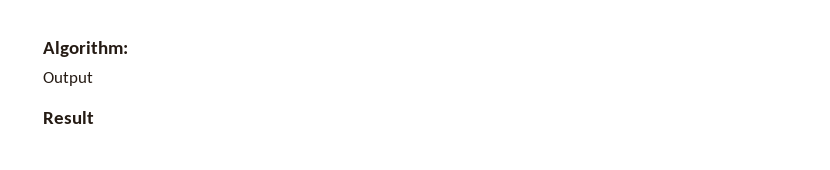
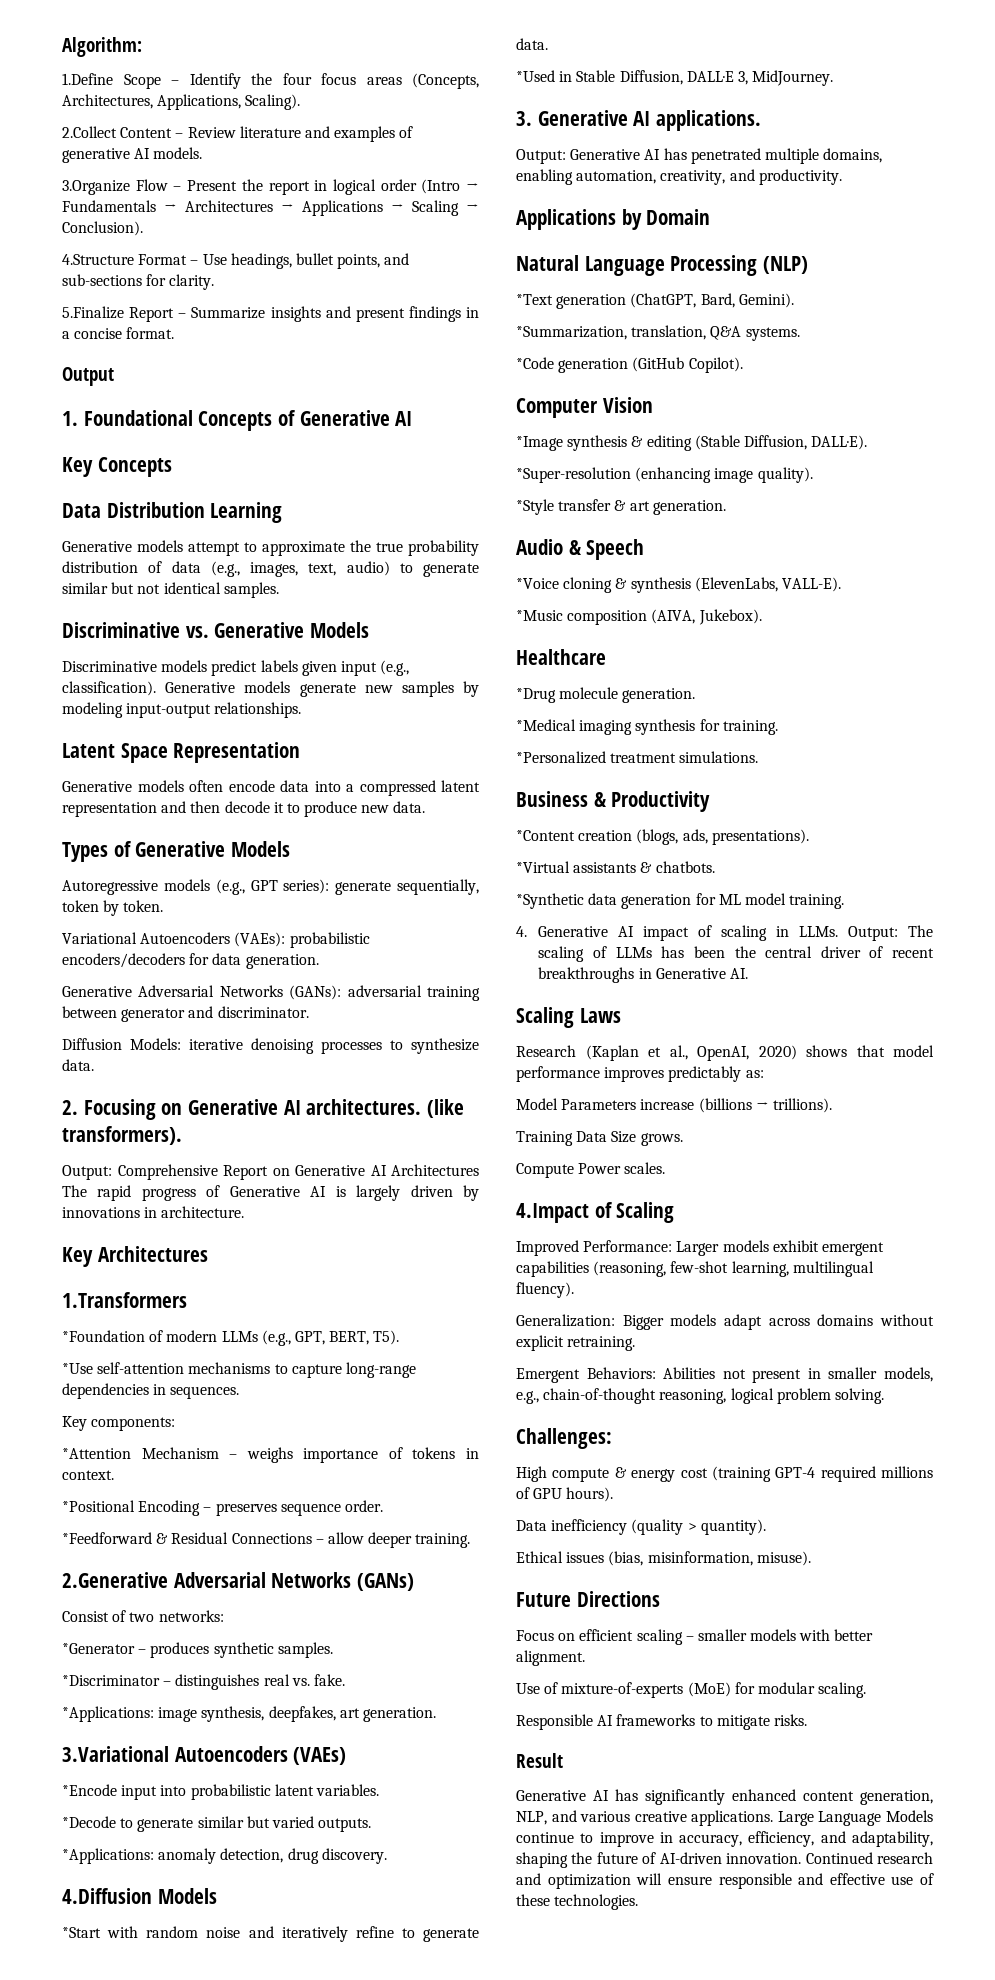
[43,72,93,86] [43,111,94,124] Output // Result -> [62,73,479,89] [62,94,301,110] [62,126,414,142] [62,147,203,163] [62,179,479,195] [62,200,479,216] [62,221,143,236] [62,253,410,269] [62,274,215,290] [62,306,479,322] [62,327,175,339] [62,367,114,386] [62,410,413,431] [62,457,172,477] [62,502,283,523] [62,540,479,556] [62,561,479,577] [62,582,279,598] [62,622,370,638] [62,660,410,676] [62,681,480,697] [62,702,302,718] [62,742,301,763] [62,780,480,796] [62,801,426,817] [62,841,291,862] [62,879,479,895] [62,900,164,916] [62,932,370,948] [62,953,319,969] [62,985,480,1001] [62,1006,309,1022] [62,1038,479,1054] [62,1059,94,1071] [62,1099,465,1120] [62,1126,182,1145] [62,1164,479,1180] [62,1185,480,1201] [62,1206,245,1218] [62,1246,208,1267] [62,1292,187,1308] [62,1330,400,1346] [62,1362,416,1378] [62,1383,240,1399] [62,1416,176,1431] [62,1447,479,1463] [62,1470,114,1480] [62,1500,383,1516] [62,1532,471,1548] [62,1572,415,1591] [62,1610,224,1622] [62,1642,333,1658] [62,1674,345,1690] [62,1706,436,1722] [62,1746,347,1765] [62,1784,379,1800] [62,1816,372,1832] [62,1848,387,1864] [62,1888,217,1904] [62,1926,479,1942] [516,38,548,50] [516,70,834,86] [516,110,762,131] [516,148,883,164] [516,169,842,185] [516,209,711,230] [516,255,809,276] [516,293,794,309] [516,325,800,341] [516,357,743,373] [516,397,653,418] [516,435,868,451] [516,467,813,483] [516,499,726,515] [516,539,645,560] [516,577,841,593] [516,609,762,625] [516,649,606,665] [516,687,696,703] [516,719,778,735] [516,751,759,764] [516,791,711,812] [516,829,809,845] [516,861,715,873] [516,893,845,909] [516,925,933,941] [538,946,934,962] [538,967,749,983] [516,1007,621,1028] [516,1045,934,1061] [516,1066,764,1082] [516,1098,832,1113] [516,1131,683,1146] [516,1162,666,1178] [516,1202,675,1223] [516,1240,884,1256] [516,1261,874,1277] [516,1282,574,1298] [516,1314,934,1330] [516,1335,636,1351] [516,1367,933,1383] [516,1388,884,1404] [516,1428,612,1449] [516,1466,933,1482] [516,1487,614,1502] [516,1519,766,1535] [516,1551,811,1566] [516,1591,660,1607] [516,1629,874,1645] [516,1650,585,1666] [516,1682,867,1698] [516,1714,807,1730] [516,1753,563,1768] [516,1789,933,1805] [516,1810,933,1826] [516,1831,933,1847] [516,1852,933,1868] [516,1873,934,1889] [516,1894,639,1910] 1.Define Scope – Identify the four focus areas (Concepts, Architectures, Applications, Scaling). // 2.Collect Content – Review literature and examples of generative AI models. // 3.Organize Flow – Present the report in logical order (Intro → Fundamentals → Architectures → Applications → Scaling → Conclusion). // 4.Structure Format – Use headings, bullet points, and sub-sections for clarity. // 5.Finalize Report – Summarize insights and present findings in a concise format. // Output // 1. Foundational Concepts of Generative AI // Key Concepts // Data Distribution Learning // Generative models attempt to approximate the true probability distribution of data (e.g., images, text, audio) to generate similar but not identical samples. // Discriminative vs. Generative Models // Discriminative models predict labels given input (e.g., classification). Generative models generate new samples by modeling input-output relationships. // Latent Space Representation // Generative models often encode data into a compressed latent representation and then decode it to produce new data. // Types of Generative Models // Autoregressive models (e.g., GPT series): generate sequentially, token by token. // Variational Autoencoders (VAEs): probabilistic encoders/decoders for data generation. // Generative Adversarial Networks (GANs): adversarial training between generator and discriminator. // Diffusion Models: iterative denoising processes to synthesize data. // 2. Focusing on Generative AI architectures. (like transformers). // Output: Comprehensive Report on Generative AI Architectures The rapid progress of Generative AI is largely driven by innovations in architecture. // Key Architectures // 1.Transformers // *Foundation of modern LLMs (e.g., GPT, BERT, T5). // *Use self-attention mechanisms to capture long-range dependencies in sequences. // Key components: // *Attention Mechanism – weighs importance of tokens in context. // *Positional Encoding – preserves sequence order. // *Feedforward & Residual Connections – allow deeper training. // 2.Generative Adversarial Networks (GANs) // Consist of two networks: // *Generator – produces synthetic samples. // *Discriminator – distinguishes real vs. fake. // *Applications: image synthesis, deepfakes, art generation. // 3.Variational Autoencoders (VAEs) // *Encode input into probabilistic latent variables. // *Decode to generate similar but varied outputs. // *Applications: anomaly detection, drug discovery. // 4.Diffusion Models // *Start with random noise and iteratively refine to generate data. // *Used in Stable Diffusion, DALL·E 3, MidJourney. // 3. Generative AI applications. // Output: Generative AI has penetrated multiple domains, enabling automation, creativity, and productivity. // Applications by Domain // Natural Language Processing (NLP) // *Text generation (ChatGPT, Bard, Gemini). // *Summarization, translation, Q&A systems. // *Code generation (GitHub Copilot). // Computer Vision // *Image synthesis & editing (Stable Diffusion, DALL·E). // *Super-resolution (enhancing image quality). // *Style transfer & art generation. // Audio & Speech // *Voice cloning & synthesis (ElevenLabs, VALL-E). // *Music composition (AIVA, Jukebox). // Healthcare // *Drug molecule generation. // *Medical imaging synthesis for training. // *Personalized treatment simulations. // Business & Productivity // *Content creation (blogs, ads, presentations). // *Virtual assistants & chatbots. // *Synthetic data generation for ML model training. // 4. Generative AI impact of scaling in LLMs. Output: The scaling of LLMs has been the central driver of recent breakthroughs in Generative AI. // Scaling Laws // Research (Kaplan et al., OpenAI, 2020) shows that model performance improves predictably as: // Model Parameters increase (billions → trillions). // Training Data Size grows. // Compute Power scales. // 4.Impact of Scaling // Improved Performance: Larger models exhibit emergent capabilities (reasoning, few-shot learning, multilingual fluency). // Generalization: Bigger models adapt across domains without explicit retraining. // Emergent Behaviors: Abilities not present in smaller models, e.g., chain-of-thought reasoning, logical problem solving. // Challenges: // High compute & energy cost (training GPT-4 required millions of GPU hours). // Data inefficiency (quality > quantity). // Ethical issues (bias, misinformation, misuse). // Future Directions // Focus on efficient scaling – smaller models with better alignment. // Use of mixture-of-experts (MoE) for modular scaling. // Responsible AI frameworks to mitigate risks. // Result // Generative AI has significantly enhanced content generation, NLP, and various creative applications. Large Language Models continue to improve in accuracy, efficiency, and adaptability, shaping the future of AI-driven innovation. Continued research and optimization will ensure responsible and effective use of these technologies.

